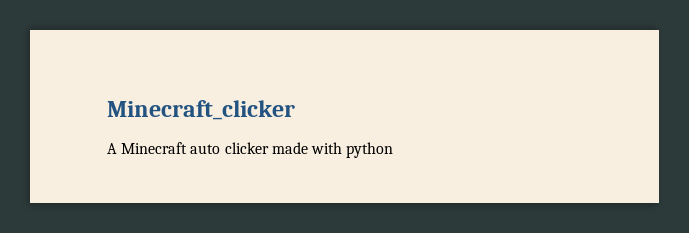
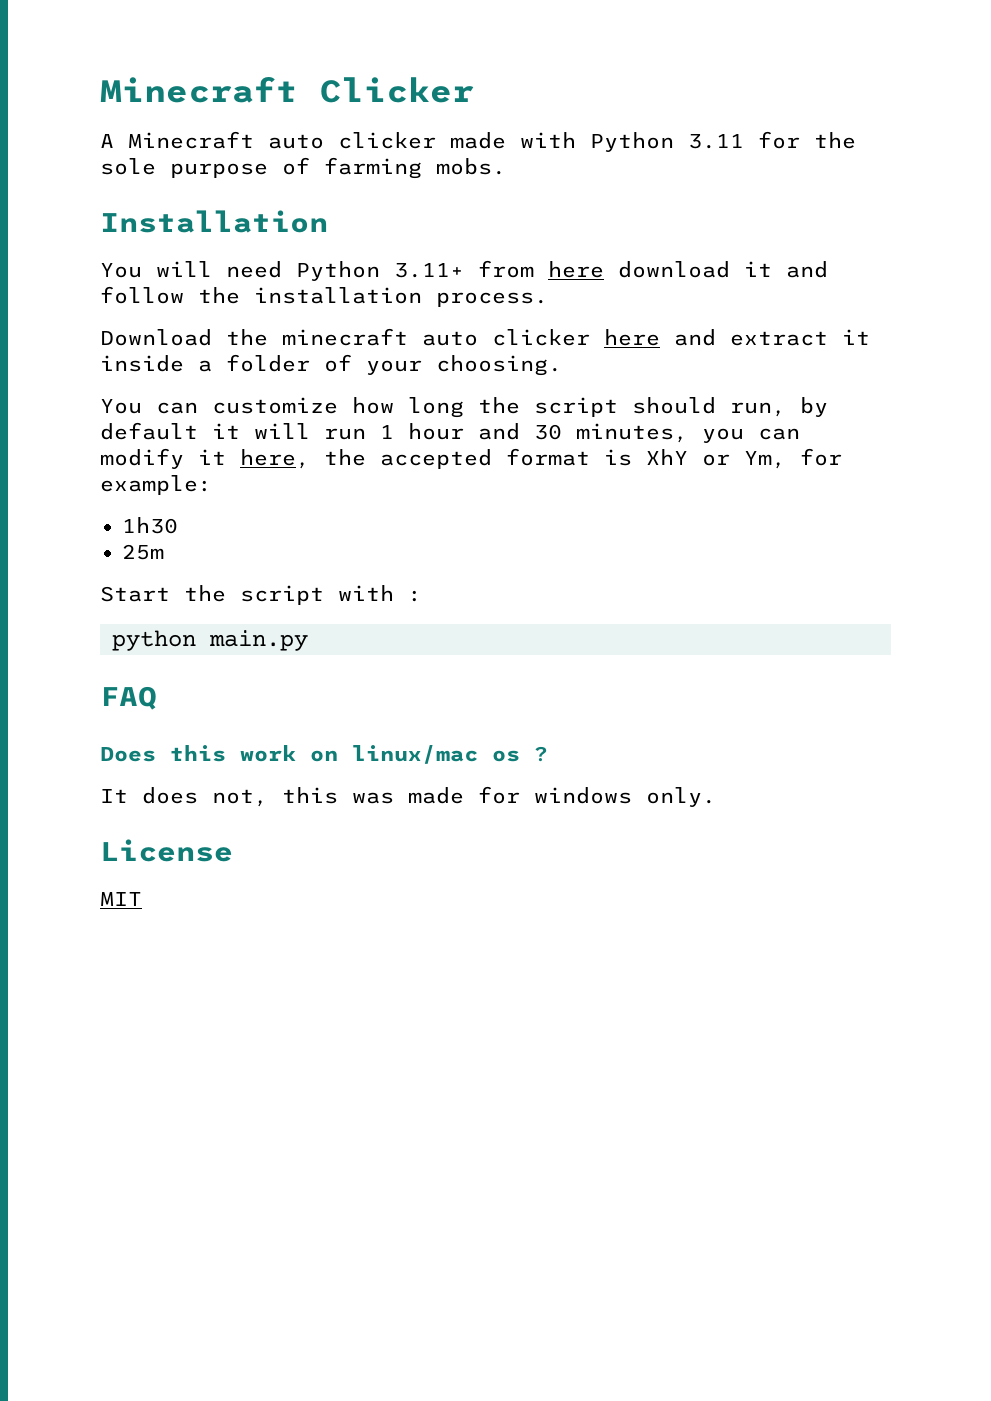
[107,100,295,120] Minecraft_clicker -> [100,76,474,103] Minecraft Clicker
[346,142,394,158] python -> [590,131,856,152] [100,157,506,179] [100,210,328,233] [100,260,828,281] [100,286,548,307] [100,328,870,346] [100,354,562,376] [100,397,828,418] [100,422,800,443] [100,448,842,469] [100,475,212,495] [122,517,178,534] [122,544,164,560] [100,585,422,605] [112,630,308,651] [100,686,157,710] [100,745,548,764] [100,786,716,807] [100,839,233,862] [100,892,142,906] Python 3.11 for the sole purpose of farming mobs. // Installation // You will need Python 3.11+ from here download it and follow the installation process. // Download the minecraft auto clicker here and extract it inside a folder of your choosing. // You can customize how long the script should run, by default it will run 1 hour and 30 minutes, you can modify it here, the accepted format is XhY or Ym, for example: // 1h30 // 25m // Start the script with : // python main.py // FAQ // Does this work on linux/mac os ? // It does not, this was made for windows only. // License // MIT

